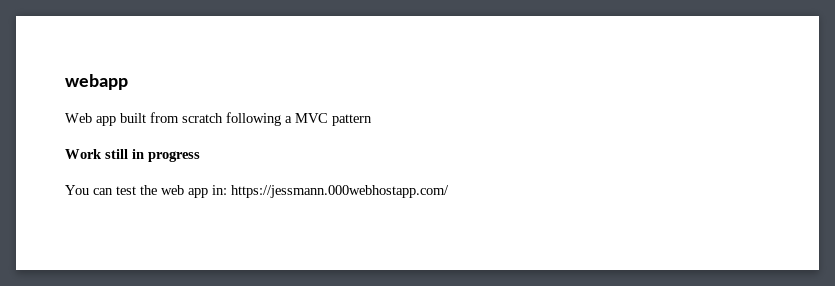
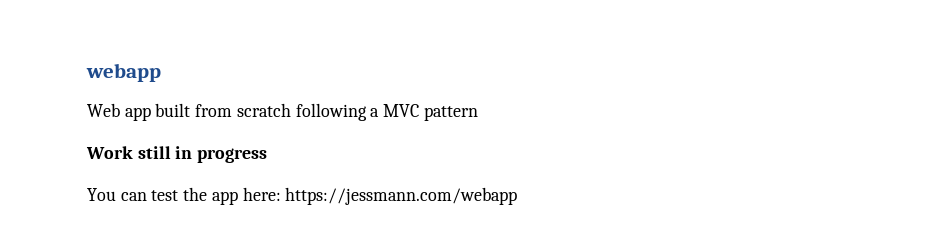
[161,185,449,198] web app in: https://jessmann.000webhostapp.com/ -> [211,187,518,205] app here: https://jessmann.com/webapp

